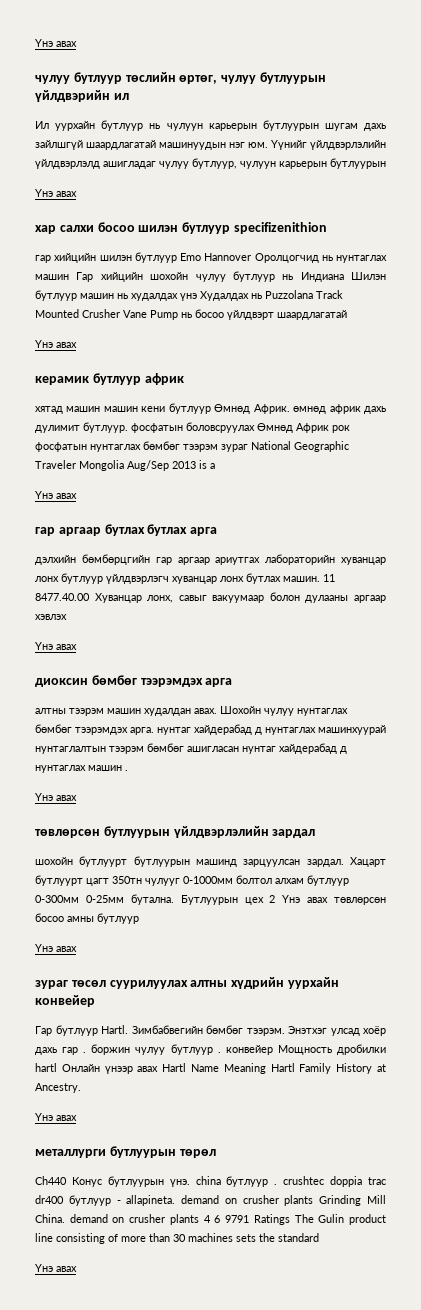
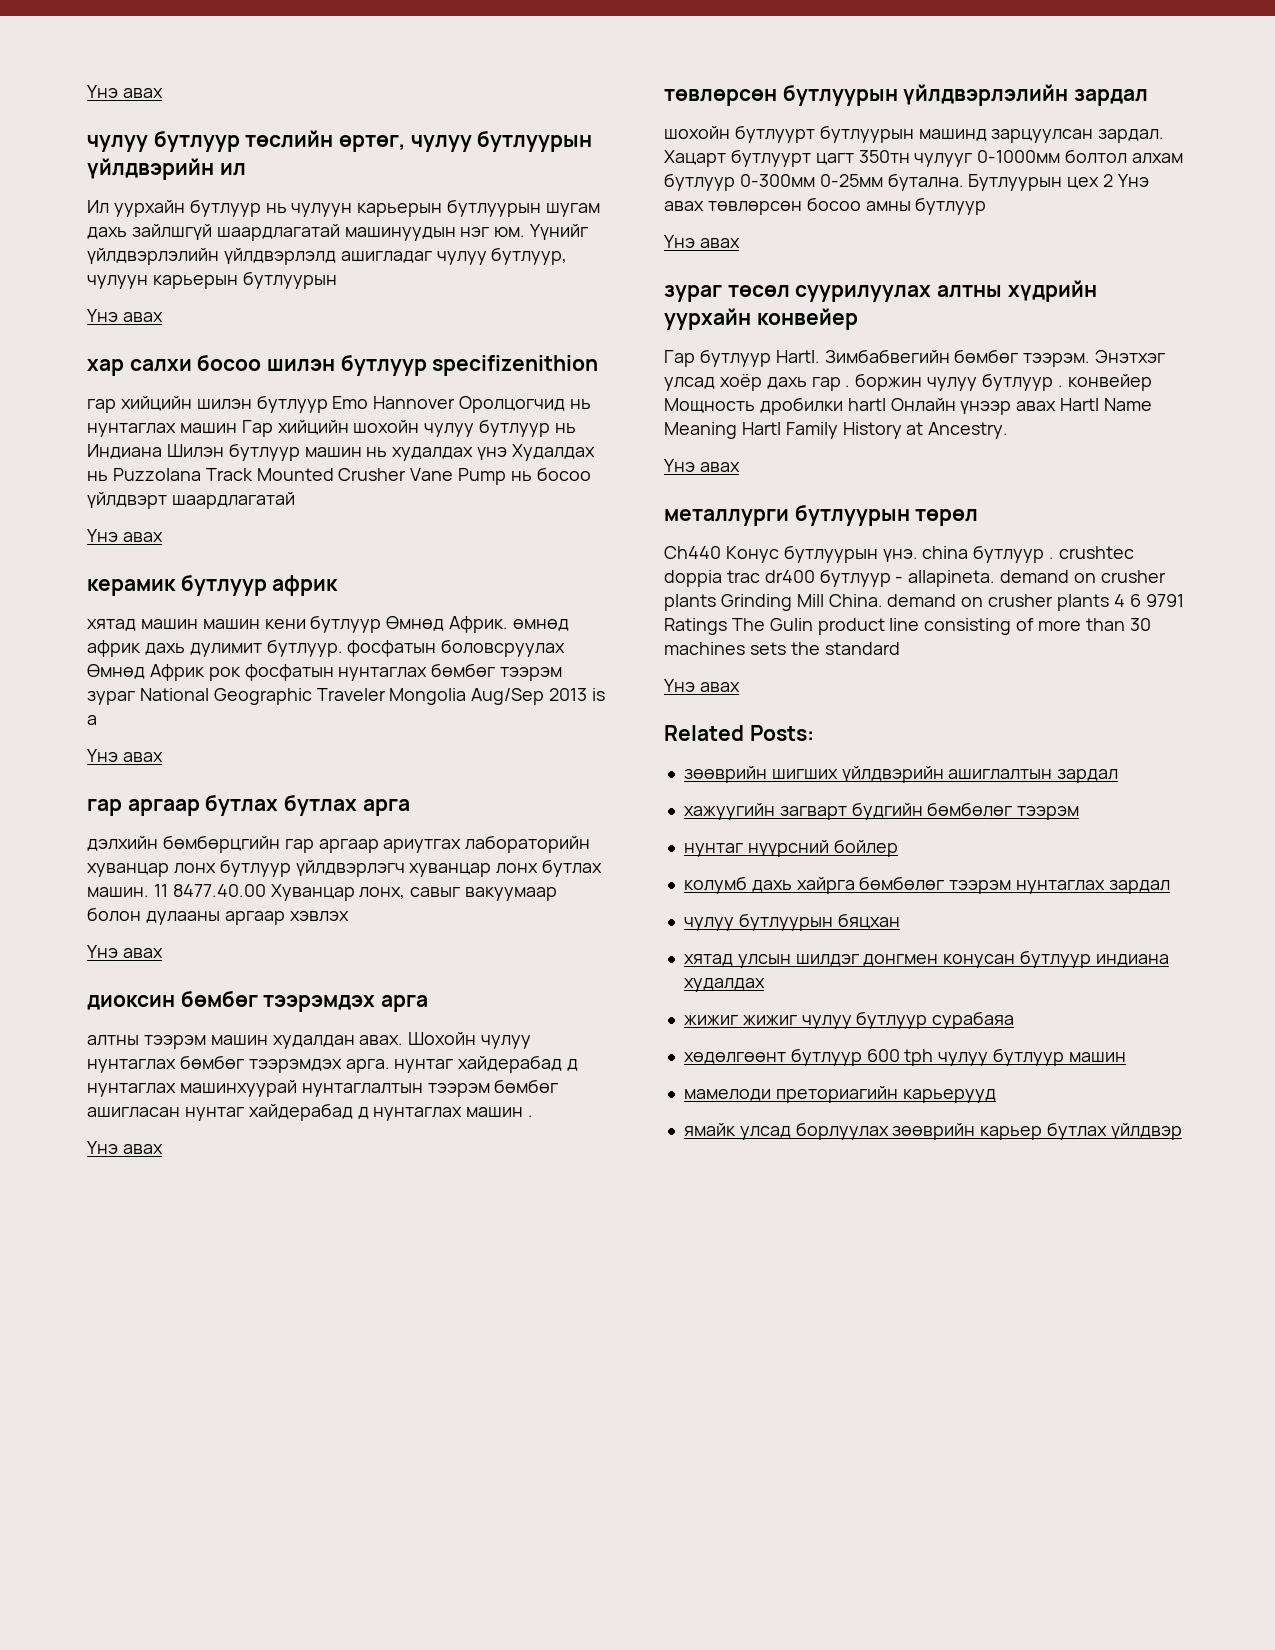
(77, 1269) none -> [664,725,814,741] [683,766,1119,783] [683,802,1080,820] [683,839,898,857] [683,876,1170,894] [683,913,900,931] [683,950,1169,968] [683,978,765,992] [683,1011,1015,1029] [683,1048,1126,1066] [683,1086,996,1103] [683,1122,1182,1140] // Related Posts: // зөөврийн шигших үйлдвэрийн ашиглалтын зардал // хажуугийн загварт будгийн бөмбөлөг тээрэм // нунтаг нүүрсний бойлер // колумб дахь хайрга бөмбөлөг тээрэм нунтаглах зардал // чулуу бутлуурын бяцхан // хятад улсын шилдэг донгмен конусан бутлуур индиана худалдах // жижиг жижиг чулуу бутлуур сурабаяа // хөдөлгөөнт бутлуур 600 tph чулуу бутлуур машин // мамелоди преториагийн карьерууд // ямайк улсад борлуулах зөөврийн карьер бутлах үйлдвэр

